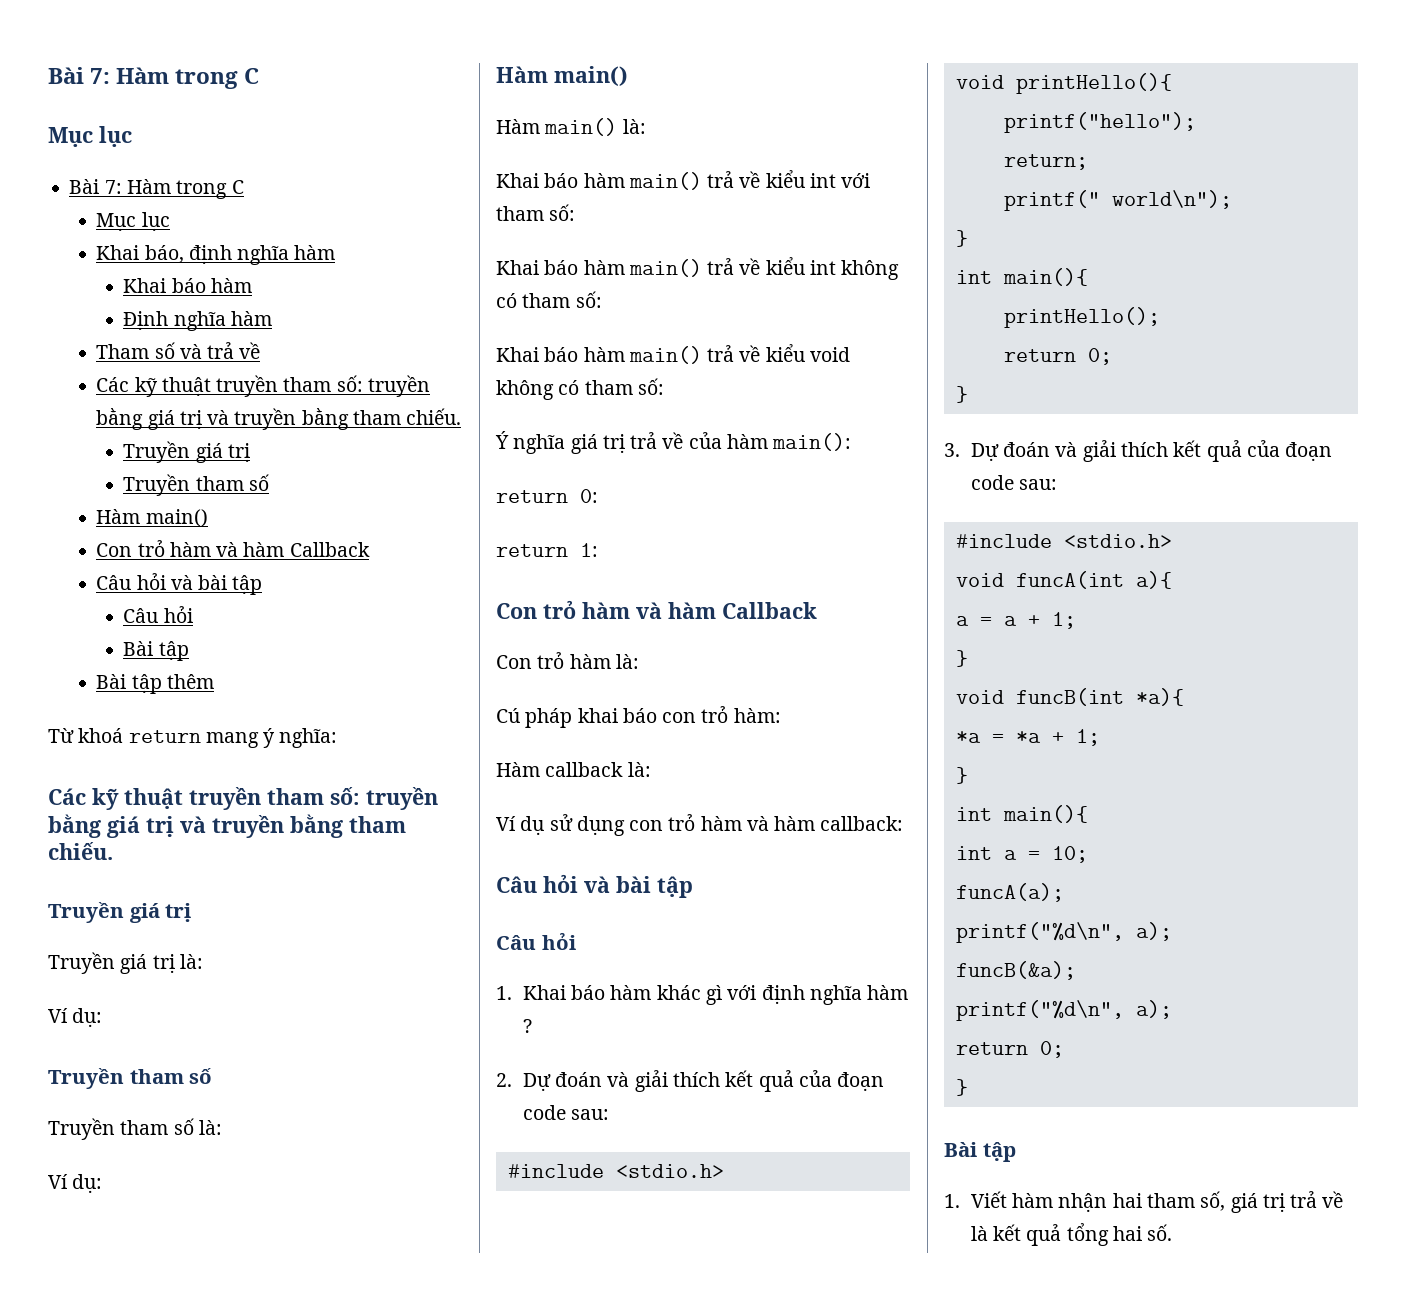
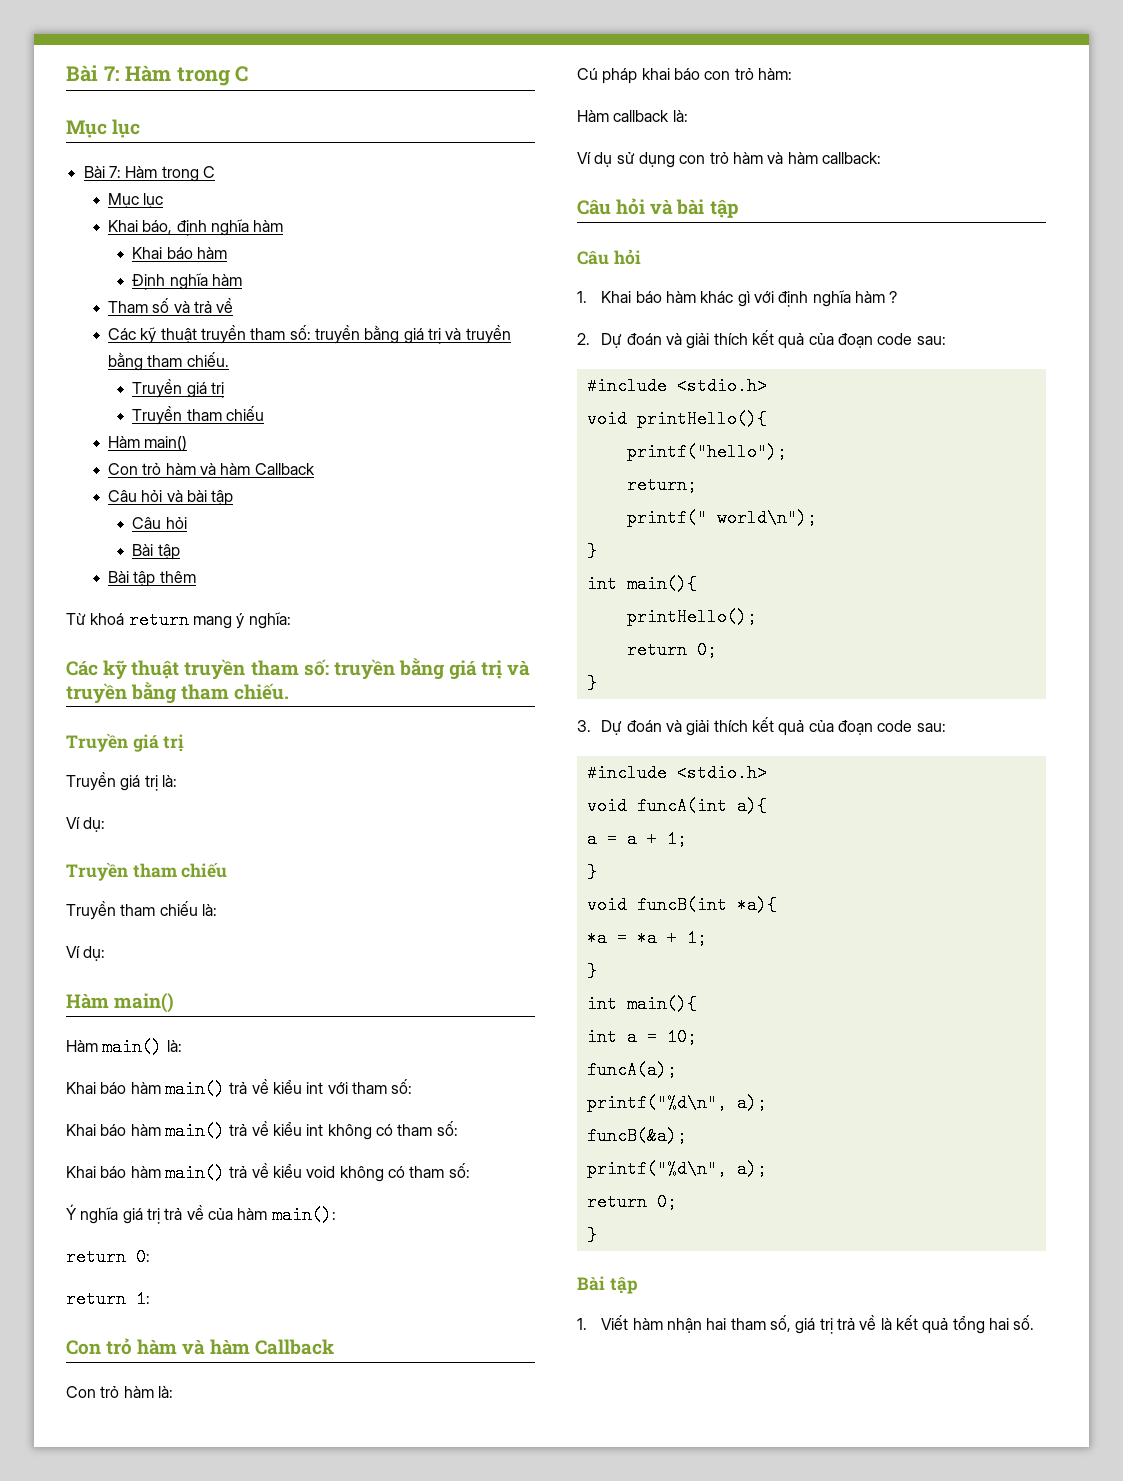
[248,474,269,491] số -> [226,406,265,421] chiếu
[189,1068,213,1084] [48,1118,194,1140] số // Truyền tham số -> [181,862,228,878] [66,901,198,920] chiếu // Truyền tham chiếu

